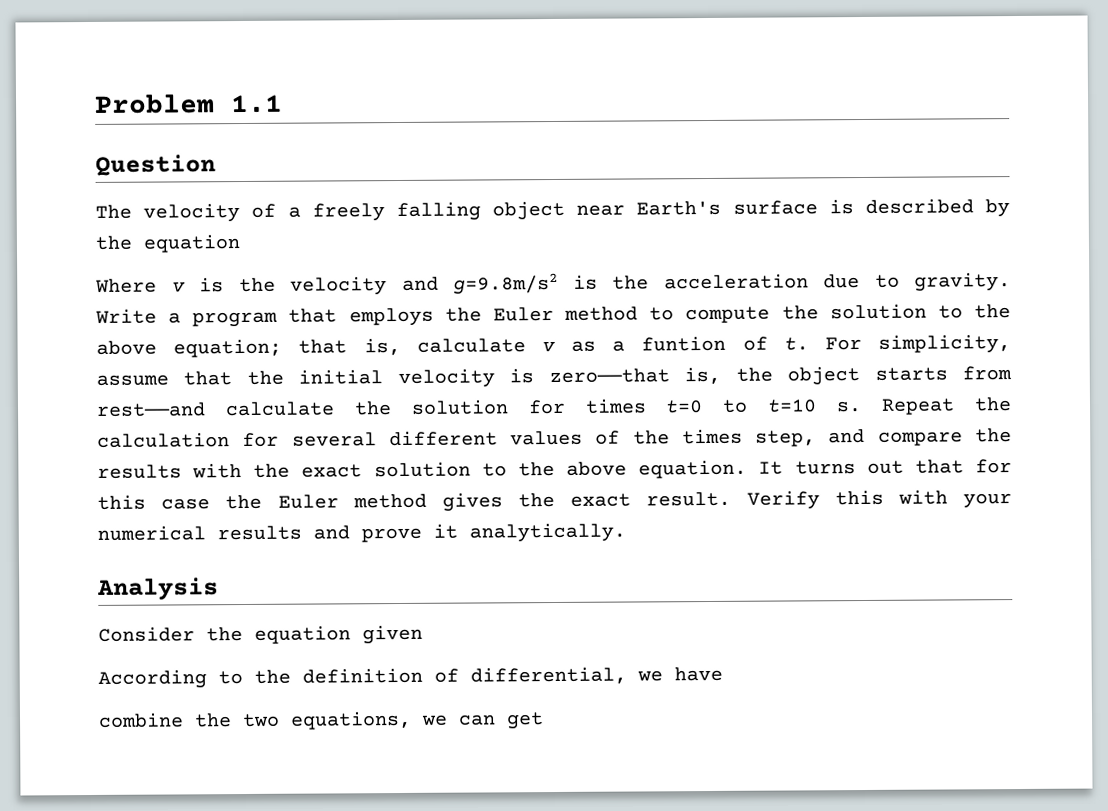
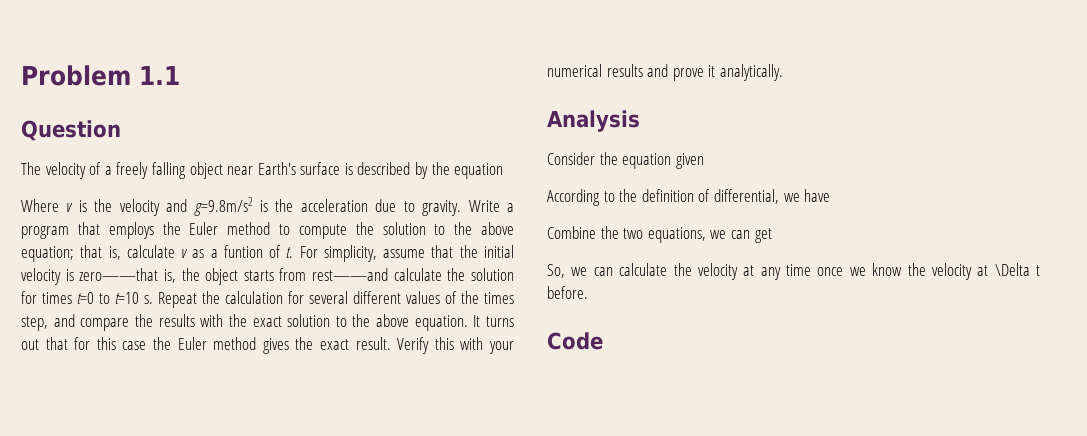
[98,712,184,728] combine -> [547,226,596,239] Combine
(544, 721) none -> [547,263,1040,280] [547,286,588,299] [547,332,603,350] // So, we can calculate the velocity at any time once we know the velocity at \Delta t before. // Code

